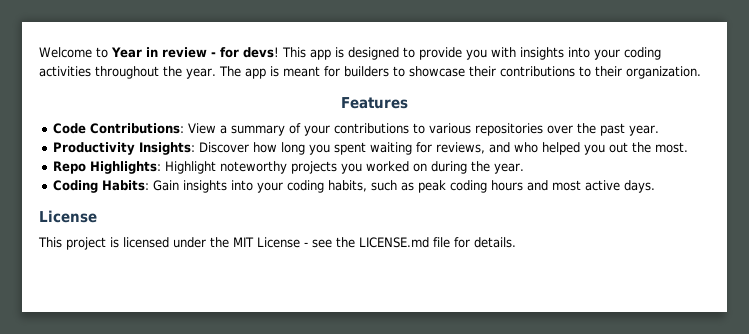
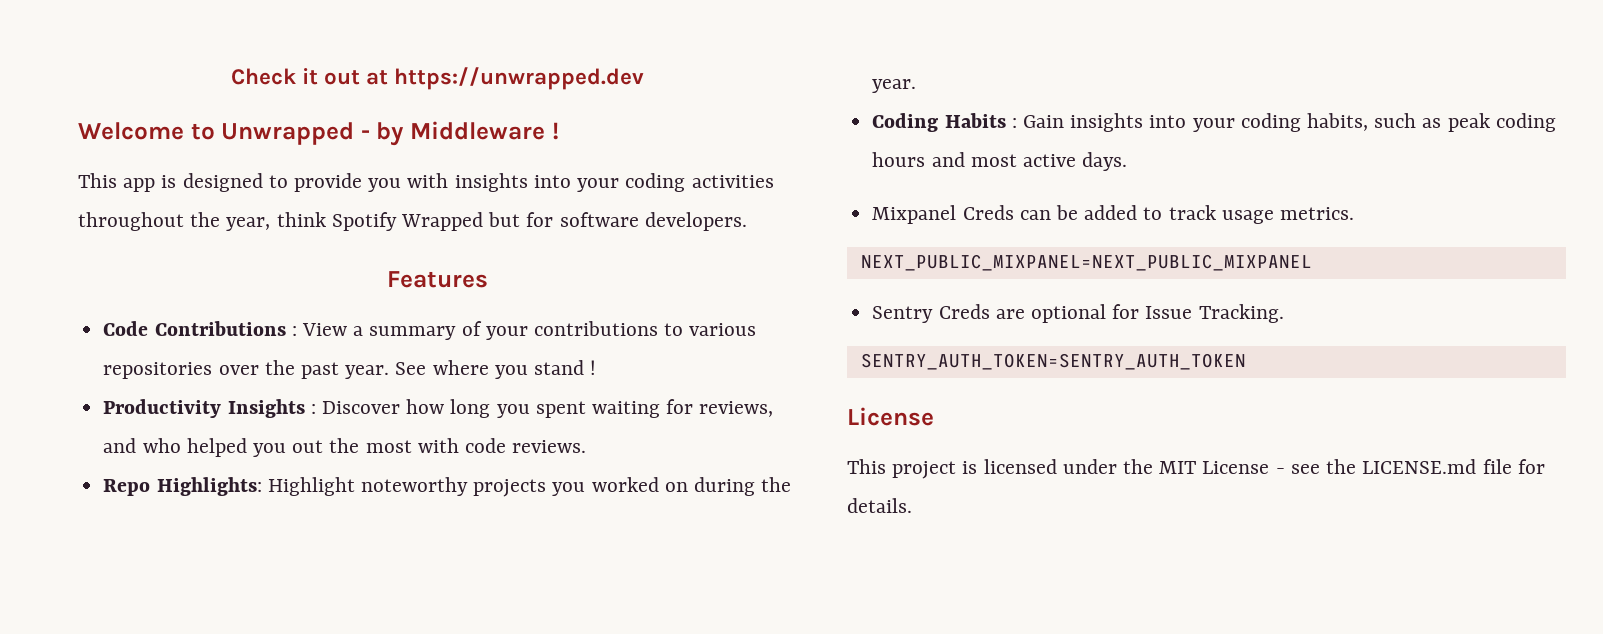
[39,47,279,58] Welcome to Year in review - for devs! -> [230,67,645,90] [78,121,559,146] Check it out at https://unwrapped.dev // Welcome to Unwrapped - by Middleware ! //
[186,66,701,79] year. The app is meant for builders to showcase their contributions to their organization. -> [226,212,747,231] year, think Spotify Wrapped but for software developers.
[89,123,184,134] Contributions: -> [154,321,297,336] Contributions :
(659, 130) none -> [395,360,597,379] See where you stand !
[138,142,195,155] Insights: -> [227,399,316,418] Insights :
[654,142,688,153] most. -> [365,438,587,453] most with code reviews.
[101,180,149,191] Habits: -> [944,113,1017,128] Habits :
(655, 186) none -> [872,205,1354,224] [860,254,1312,271] [872,304,1284,323] [860,353,1246,370] // Mixpanel Creds can be added to track usage metrics. // NEXT_PUBLIC_MIXPANEL=NEXT_PUBLIC_MIXPANEL // Sentry Creds are optional for Issue Tracking. // SENTRY_AUTH_TOKEN=SENTRY_AUTH_TOKEN

